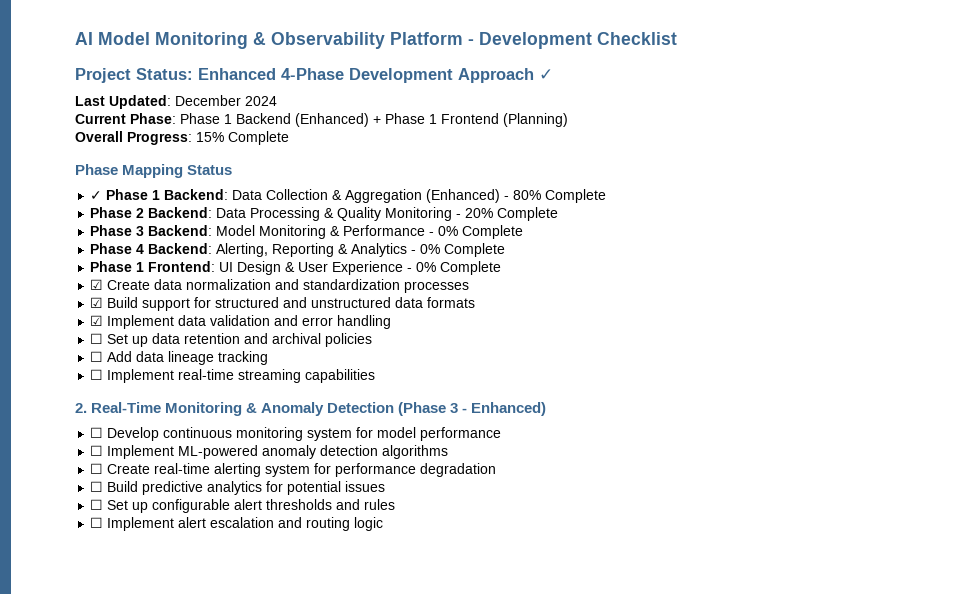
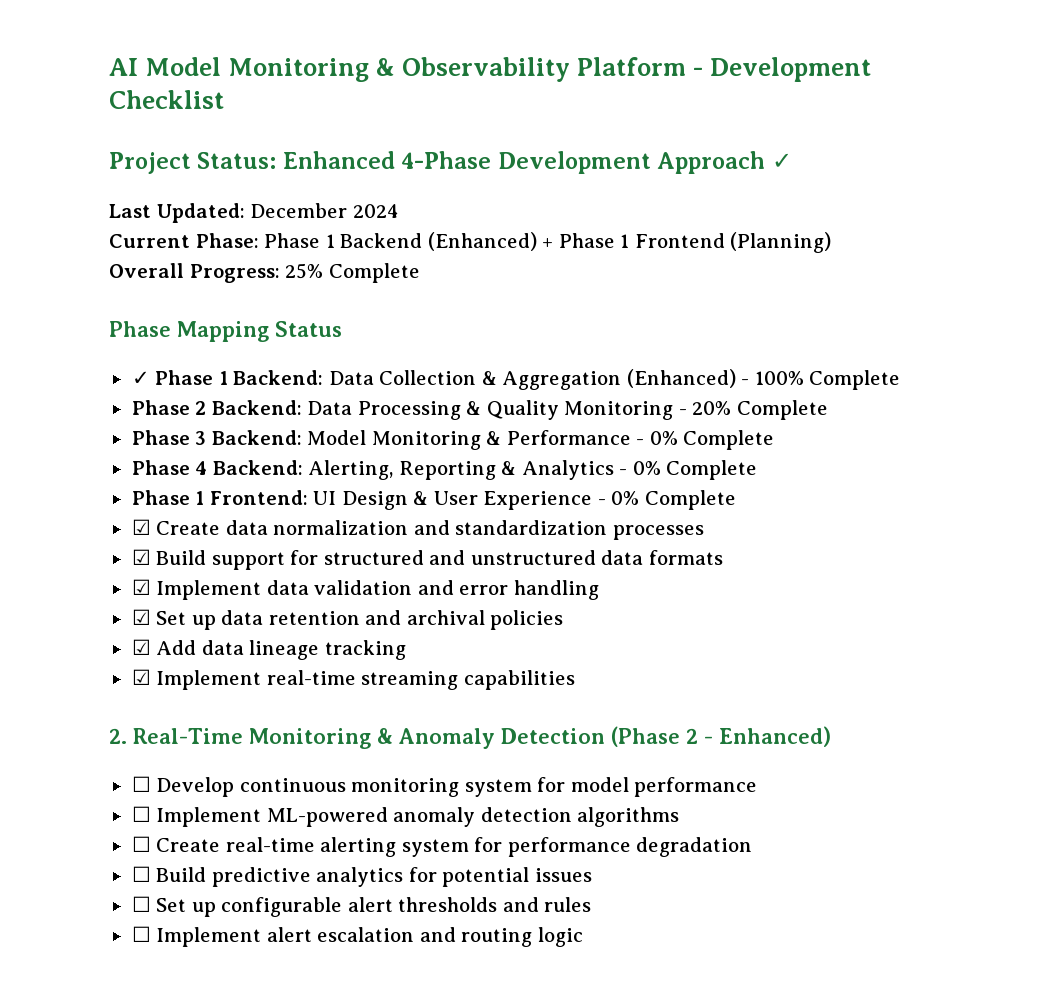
[196,132,224,142] 15% -> [285,263,324,279] 25%
[513,190,542,200] 80% -> [754,371,804,385] 100%
[90,333,104,344] ☐ -> [131,609,151,625] ☑
[90,351,104,362] ☐ -> [131,639,151,655] ☑
[90,369,104,380] ☐ -> [131,669,151,685] ☑
[450,403,459,413] 3 -> [685,728,698,744] 2

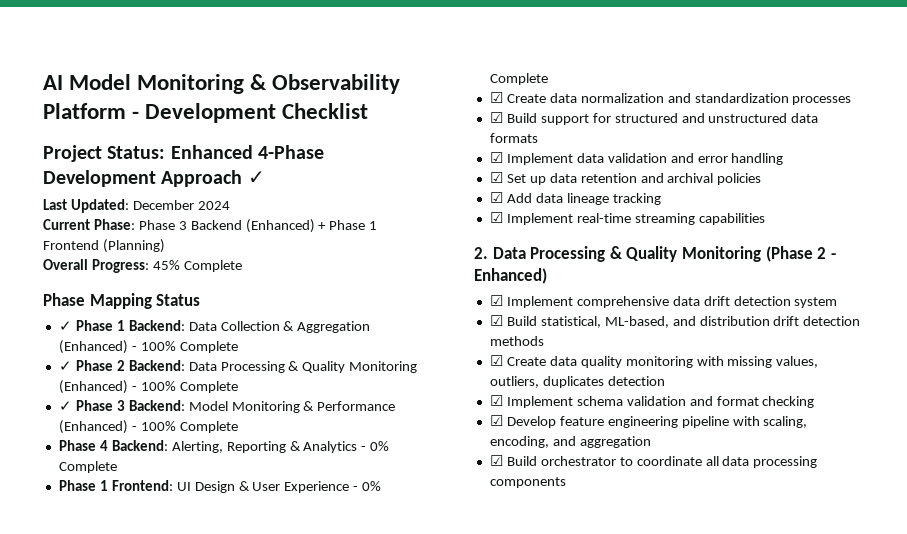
[325,234,335,248] 1 -> [178,221,187,230] 3
[285,263,324,279] 25% -> [152,260,180,270] 45%
(901, 380) none -> [58,361,72,371] ✓
[678,400,828,420] - 20% Complete // -> [58,380,238,394] [58,401,72,411] (Enhanced) - 100% Complete // ✓
[636,431,678,445] - 0% -> [58,420,176,434] (Enhanced) - 100%
[133,728,605,749] Real-Time Monitoring & Anomaly Detection -> [492,246,761,262] Data Processing & Quality Monitoring
[131,776,758,797] [131,806,680,827] [131,836,753,857] [131,866,592,887] [131,896,592,917] [131,926,583,947] ☐ Develop continuous monitoring system for model performance // ☐ Implement ML-powered anomaly detection algorithms // ☐ Create real-time alerting system for performance degradation // ☐ Build predictive analytics for potential issues // ☐ Set up configurable alert thresholds and rules // ☐ Implement alert escalation and routing logic -> [489,295,838,308] [489,315,861,328] [489,336,544,346] [489,355,819,368] [489,376,665,388] [489,395,815,408] [489,415,808,428] [489,436,651,448] [489,455,818,468] [489,477,566,488] ☑ Implement comprehensive data drift detection system // ☑ Build statistical, ML-based, and distribution drift detection methods // ☑ Create data quality monitoring with missing values, outliers, duplicates detection // ☑ Implement schema validation and format checking // ☑ Develop feature engineering pipeline with scaling, encoding, and aggregation // ☑ Build orchestrator to coordinate all data processing components

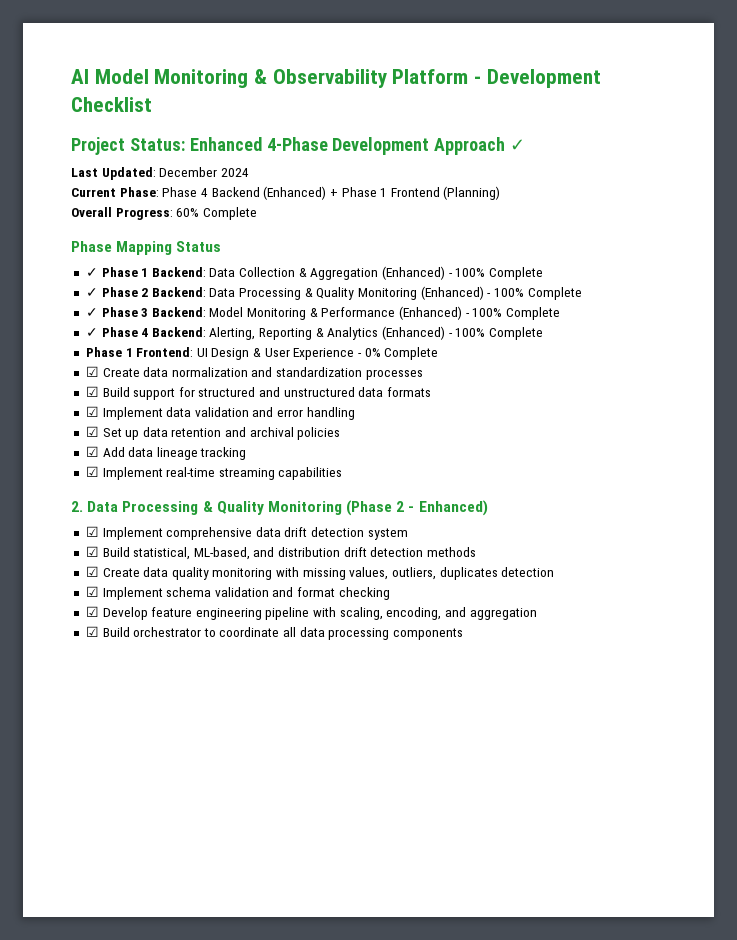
[178,221,187,230] 3 -> [200,188,208,197] 4
[152,260,180,270] 45% -> [176,208,200,217] 60%
(238, 427) none -> [85,328,98,337] ✓
[361,441,390,451] - 0% -> [382,326,486,340] (Enhanced) - 100%

